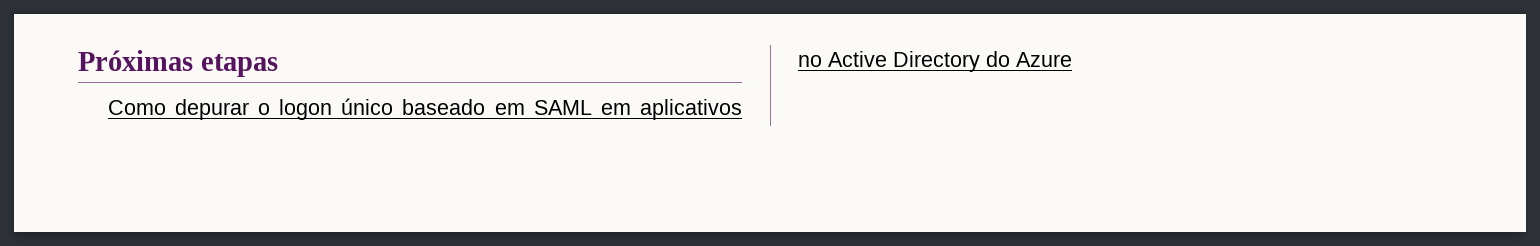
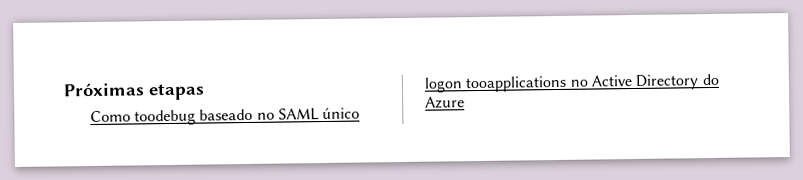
[174,98,742,120] depurar o logon único baseado em SAML em aplicativos -> [134,107,361,126] [424,75,568,93] toodebug baseado no SAML único logon tooapplications

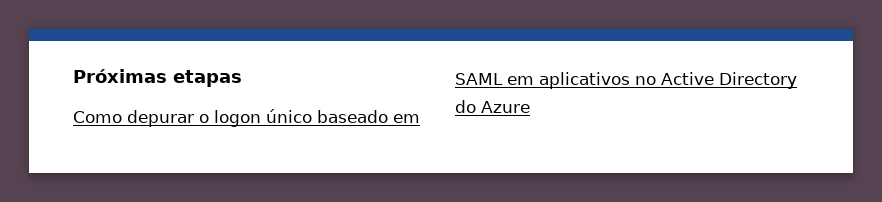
[134,107,361,126] [424,75,568,93] toodebug baseado no SAML único logon tooapplications -> [127,109,420,127] [455,72,630,89] depurar o logon único baseado em SAML em aplicativos

